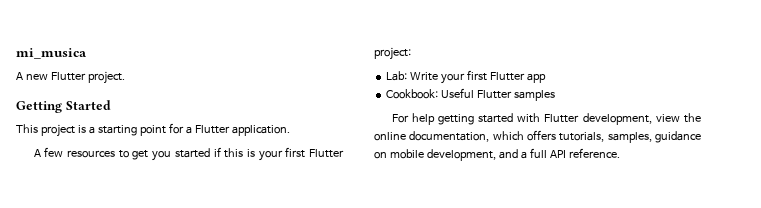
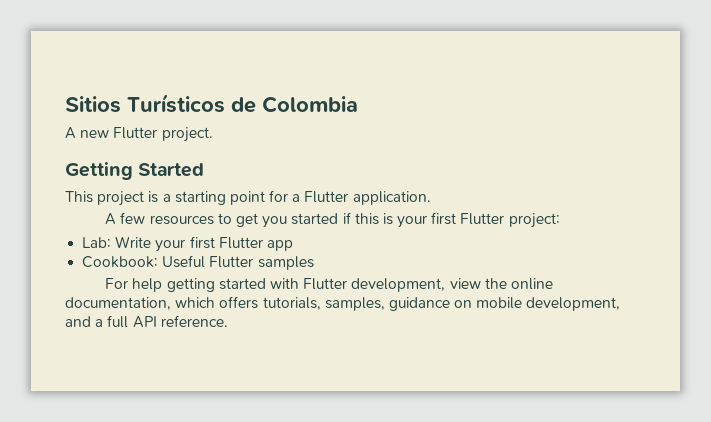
[16,48,87,59] mi_musica -> [65,94,358,113] Sitios Turísticos de Colombia

